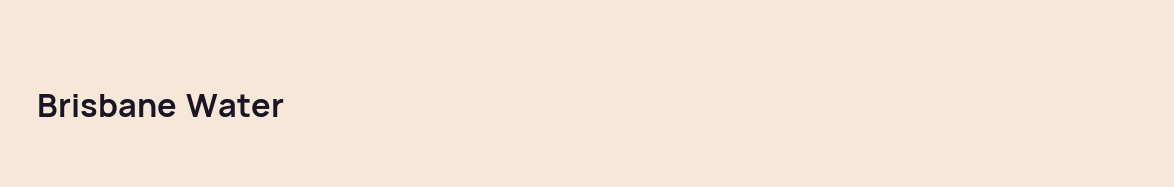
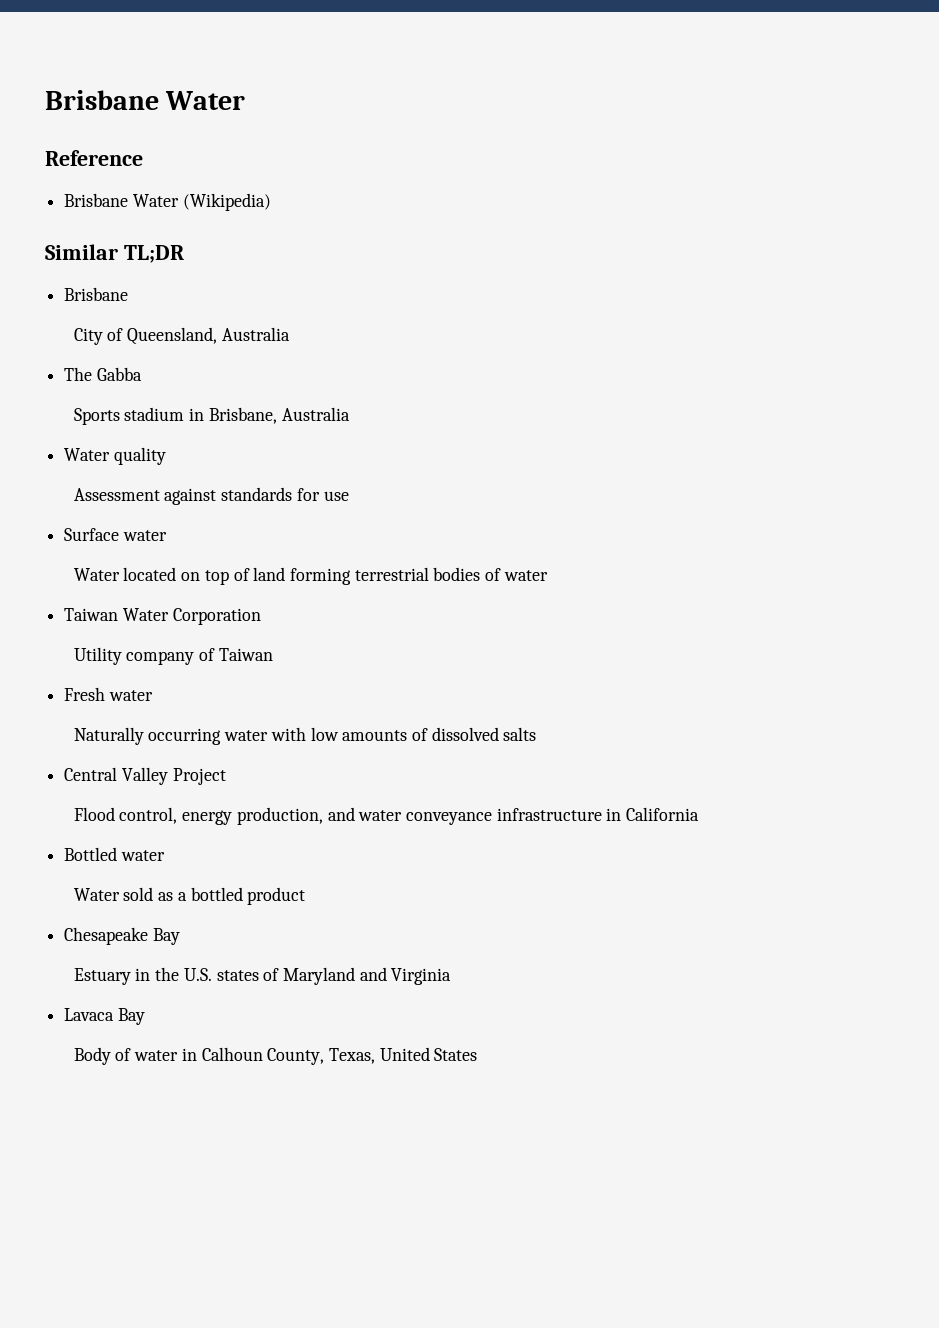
[37,94,284,117] Brisbane Water -> [45,90,246,110] [45,150,143,166] [64,193,271,211] [45,244,184,263] [64,287,129,301] [73,327,290,345] [64,367,142,381] [73,407,350,425] [64,447,166,465] [73,487,349,505] [64,528,167,541] [73,567,548,585] [64,608,261,625] [73,647,273,665] [64,687,153,701] [73,727,537,745] [64,767,226,785] [73,807,700,825] [64,847,165,861] [73,887,306,905] [64,927,180,945] [73,967,452,985] [64,1008,145,1025] [73,1047,478,1065] Brisbane Water // Reference // Brisbane Water (Wikipedia) // Similar TL;DR // Brisbane // City of Queensland, Australia // The Gabba // Sports stadium in Brisbane, Australia // Water quality // Assessment against standards for use // Surface water // Water located on top of land forming terrestrial bodies of water // Taiwan Water Corporation // Utility company of Taiwan // Fresh water // Naturally occurring water with low amounts of dissolved salts // Central Valley Project // Flood control, energy production, and water conveyance infrastructure in California // Bottled water // Water sold as a bottled product // Chesapeake Bay // Estuary in the U.S. states of Maryland and Virginia // Lavaca Bay // Body of water in Calhoun County, Texas, United States

